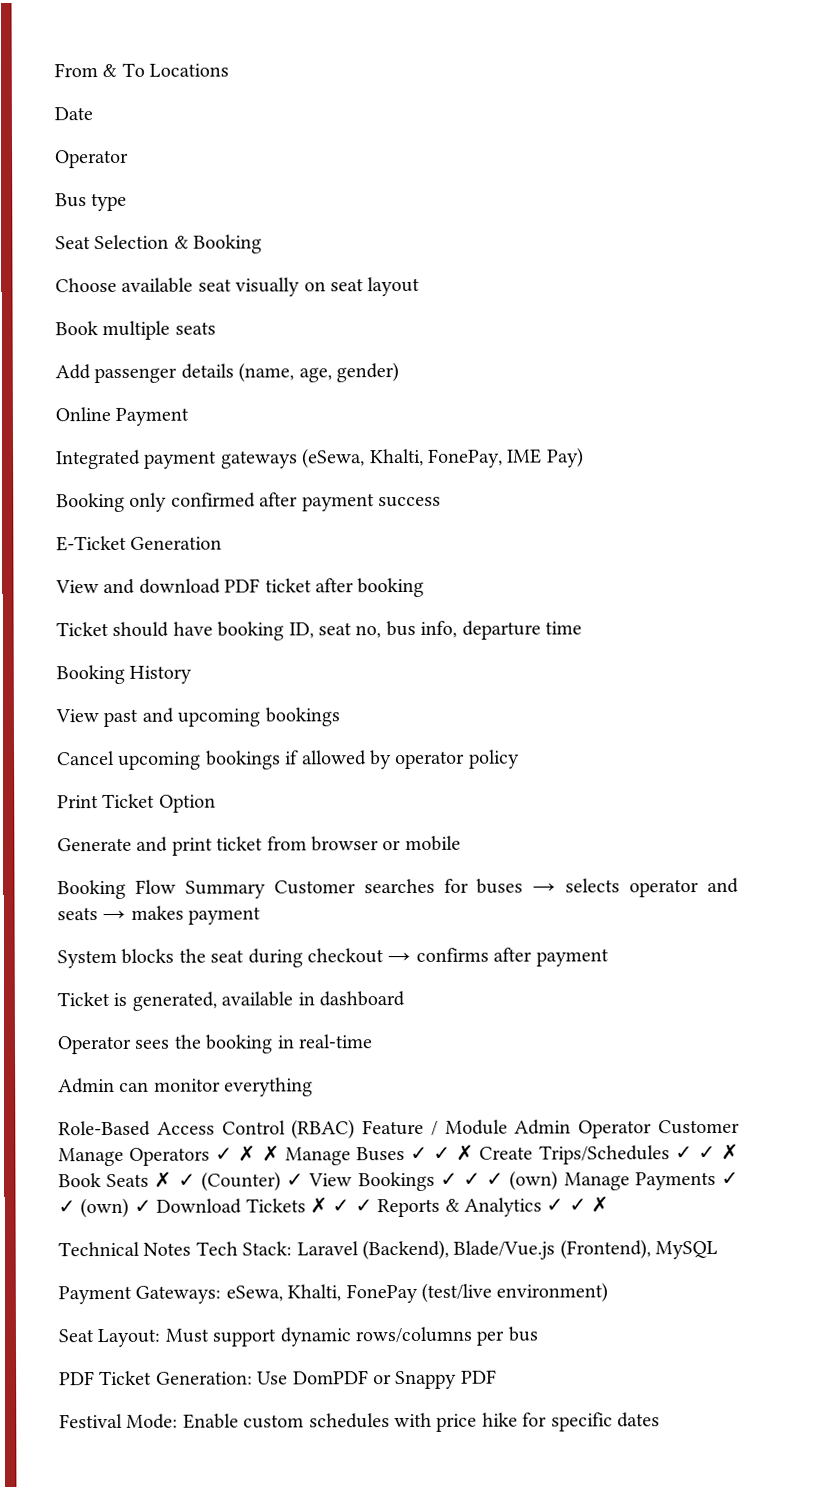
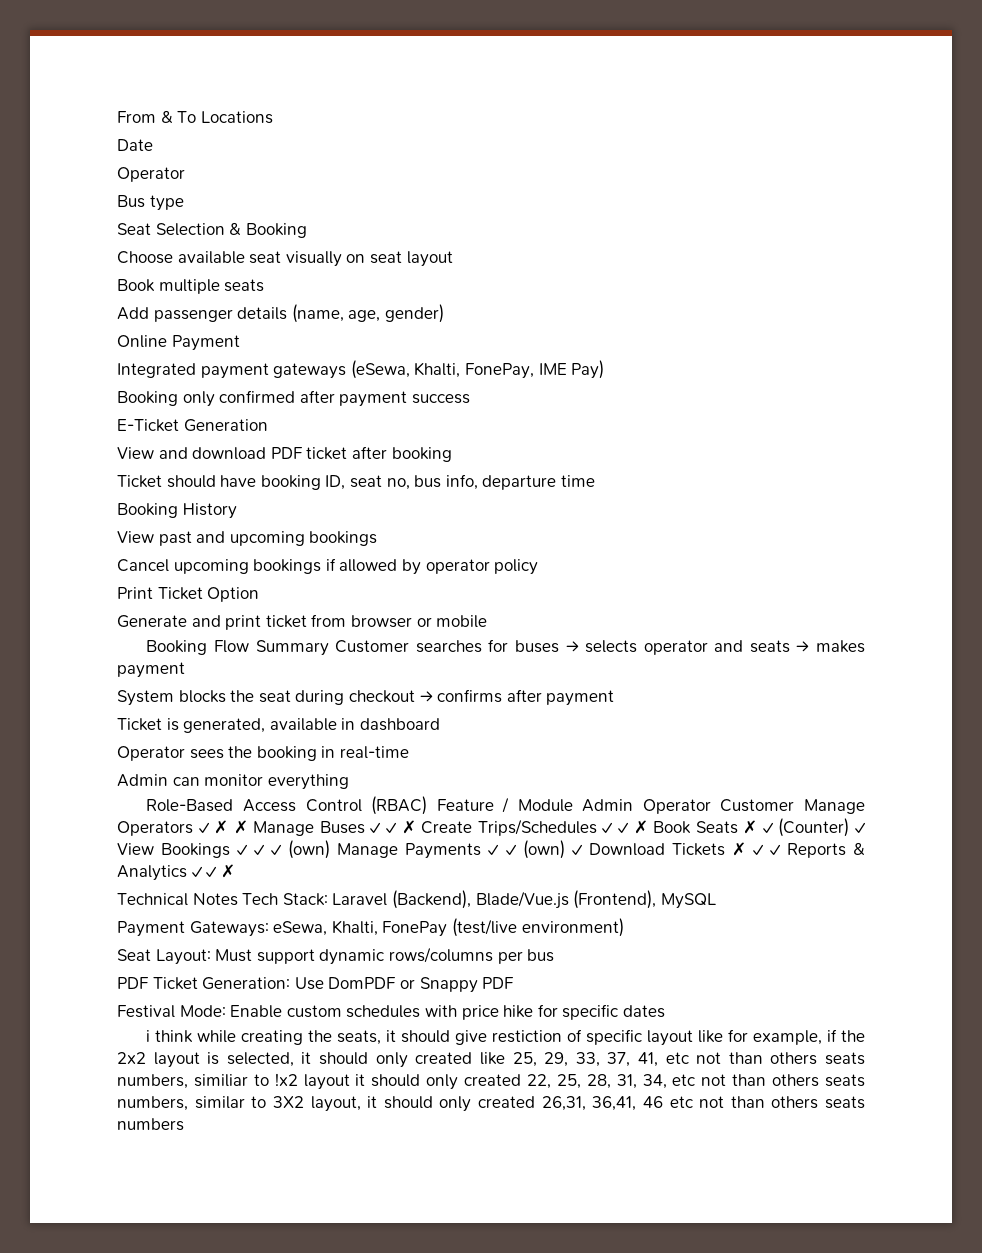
(660, 1420) none -> [146,1029,865,1046] [117,1052,865,1068] [117,1073,866,1090] [117,1096,865,1112] [117,1118,184,1131] // i think while creating the seats, it should give restiction of specific layout like for example, if the 2x2 layout is selected, it should only created like 25, 29, 33, 37, 41, etc not than others seats numbers, similiar to !x2 layout it should only created 22, 25, 28, 31, 34, etc not than others seats numbers, similar to 3X2 layout, it should only created 26,31, 36,41, 46 etc not than others seats numbers

